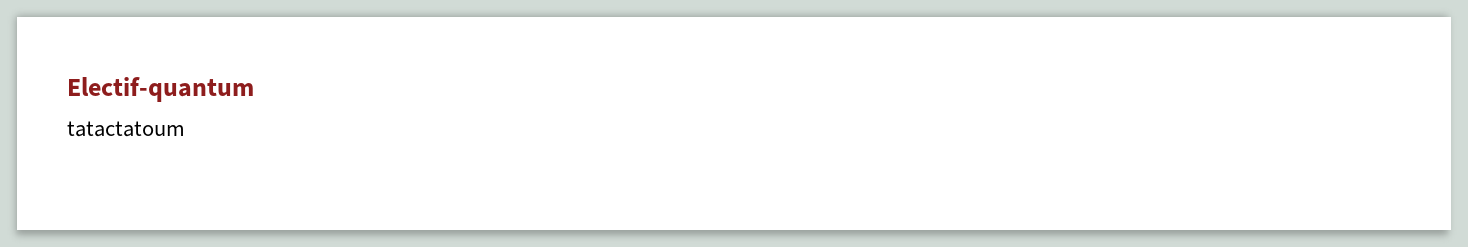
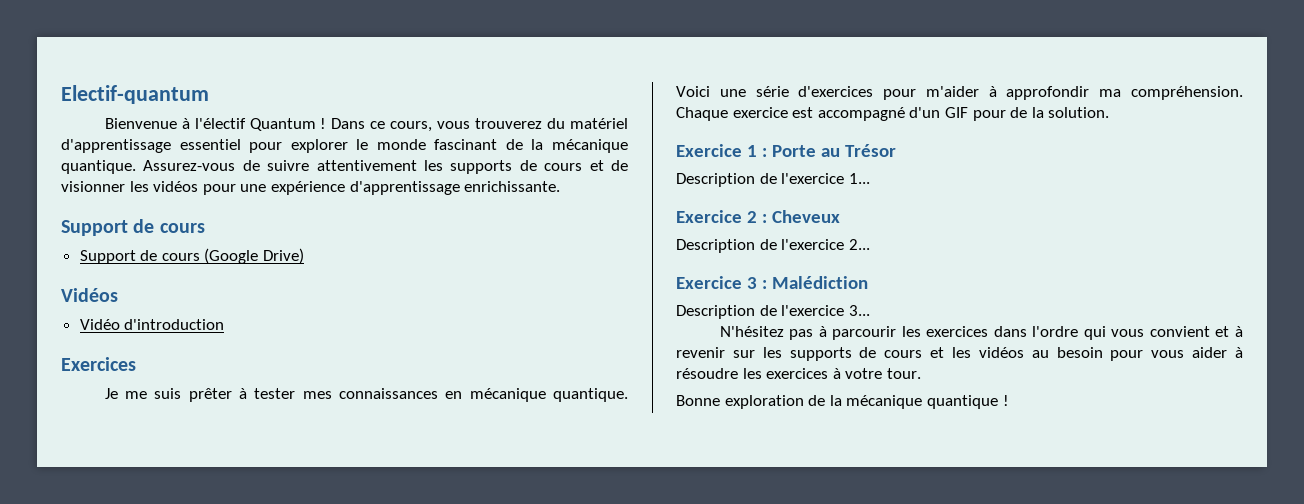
[67,121,185,137] tatactatoum -> [104,118,628,132] [61,139,628,153] [61,160,628,174] [61,181,561,195] [61,219,205,236] [79,248,305,264] [61,288,118,302] [79,319,225,330] [61,357,136,371] [104,388,628,402] [676,86,1243,100] [676,107,1110,121] [676,144,896,157] [676,173,870,187] [676,210,840,223] [676,239,870,253] [676,276,868,289] [676,305,870,319] [719,326,1243,340] [676,347,1243,361] [676,368,921,379] [676,395,1009,409] Bienvenue à l'électif Quantum ! Dans ce cours, vous trouverez du matériel d'apprentissage essentiel pour explorer le monde fascinant de la mécanique quantique. Assurez-vous de suivre attentivement les supports de cours et de visionner les vidéos pour une expérience d'apprentissage enrichissante. // Support de cours // Support de cours (Google Drive) // Vidéos // Vidéo d'introduction // Exercices // Je me suis prêter à tester mes connaissances en mécanique quantique. Voici une série d'exercices pour m'aider à approfondir ma compréhension. Chaque exercice est accompagné d'un GIF pour de la solution. // Exercice 1 : Porte au Trésor // Description de l'exercice 1... // Exercice 2 : Cheveux // Description de l'exercice 2... // Exercice 3 : Malédiction // Description de l'exercice 3... // N'hésitez pas à parcourir les exercices dans l'ordre qui vous convient et à revenir sur les supports de cours et les vidéos au besoin pour vous aider à résoudre les exercices à votre tour. // Bonne exploration de la mécanique quantique !

